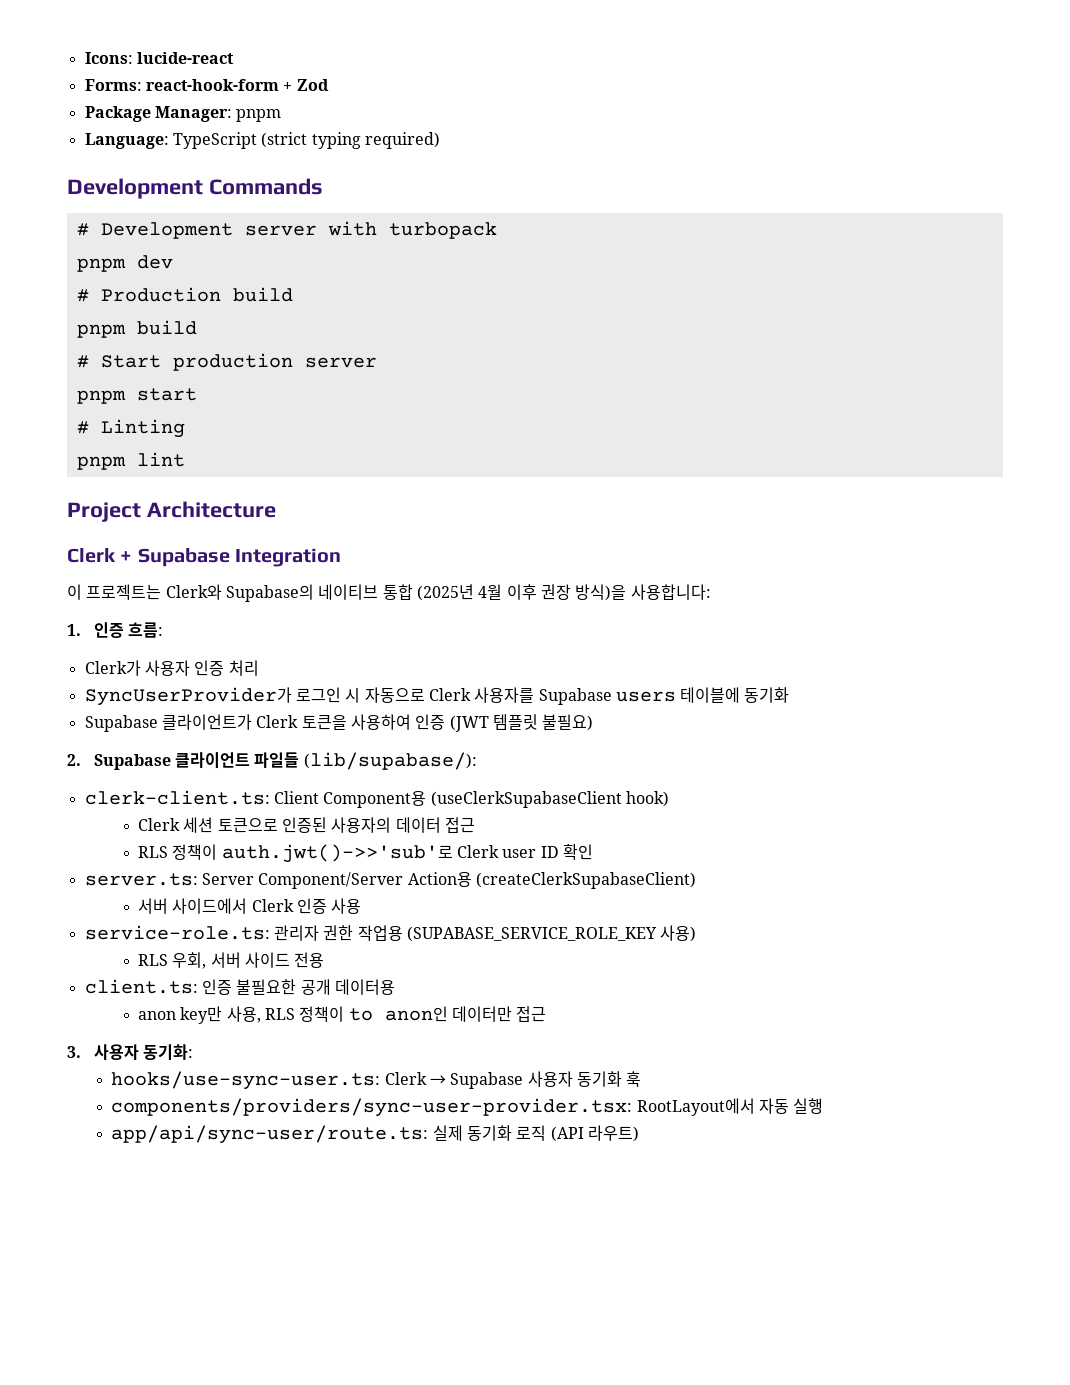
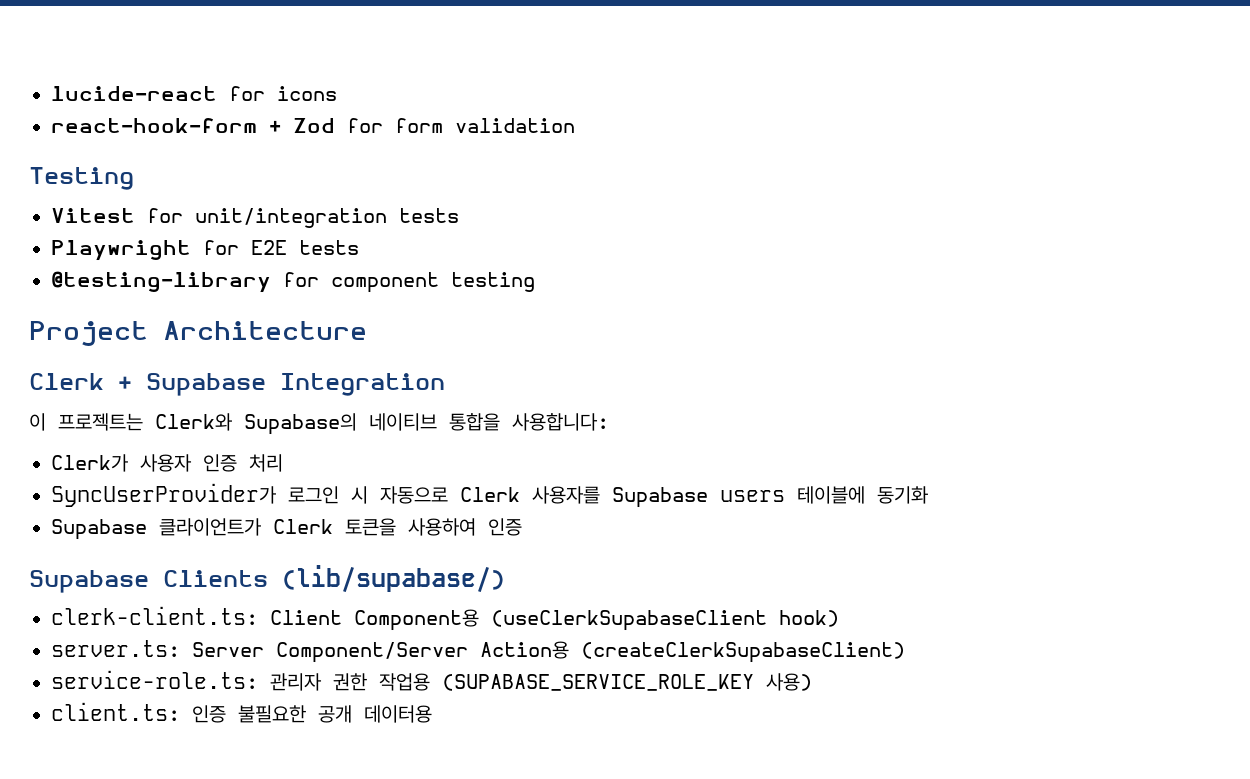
[84,52,133,64] Icons: -> (51, 93) none
[84,79,142,91] // Forms: -> [229,86,337,101] for icons //
[84,106,282,122] [84,132,440,149] [67,178,323,199] [76,221,497,239] [76,255,173,272] [76,287,293,302] [76,320,197,338] [76,353,377,371] [76,388,197,404] [76,419,185,438] [76,452,185,470] // Package Manager: pnpm // Language: TypeScript (strict typing required) // Development Commands // # Development server with turbopack // pnpm dev // # Production build // pnpm build // # Start production server // pnpm start // # Linting // pnpm lint -> [347,118,575,133] [29,167,134,190] [51,208,459,228] [51,240,359,261] [51,271,535,293] for form validation // Testing // Vitest for unit/integration tests // Playwright for E2E tests // @testing-library for component testing
[382,584,711,601] [67,622,164,638] 통합 (2025년 4월 이후 권장 방식)을 사용합니다: // 1. 인증 흐름: -> [449,413,609,431] 통합을 사용합니다:
[449,714,594,732] [67,752,477,770] (JWT 템플릿 불필요) // 2. Supabase 클라이언트 파일들 (lib/supabase/): -> [29,565,505,593] // Supabase Clients (lib/supabase/)
[138,817,475,833] [138,844,593,863] // Clerk 세션 토큰으로 인증된 사용자의 데이터 접근 // RLS 정책이 auth.jwt()->>'sub'로 Clerk user ID 확인 -> (839, 618) none
[138,898,362,914] // 서버 사이드에서 Clerk 인증 사용 -> (905, 652) none
[138,952,325,969] // RLS 우회, 서버 사이드 전용 -> (812, 682) none
[138,1006,547,1024] [67,1044,194,1060] [111,1071,642,1090] [111,1098,824,1117] [111,1125,639,1144] // anon key만 사용, RLS 정책이 to anon인 데이터만 접근 // 3. 사용자 동기화: // hooks/use-sync-user.ts: Clerk → Supabase 사용자 동기화 훅 // components/providers/sync-user-provider.tsx: RootLayout에서 자동 실행 // app/api/sync-user/route.ts: 실제 동기화 로직 (API 라우트) -> (432, 714) none

